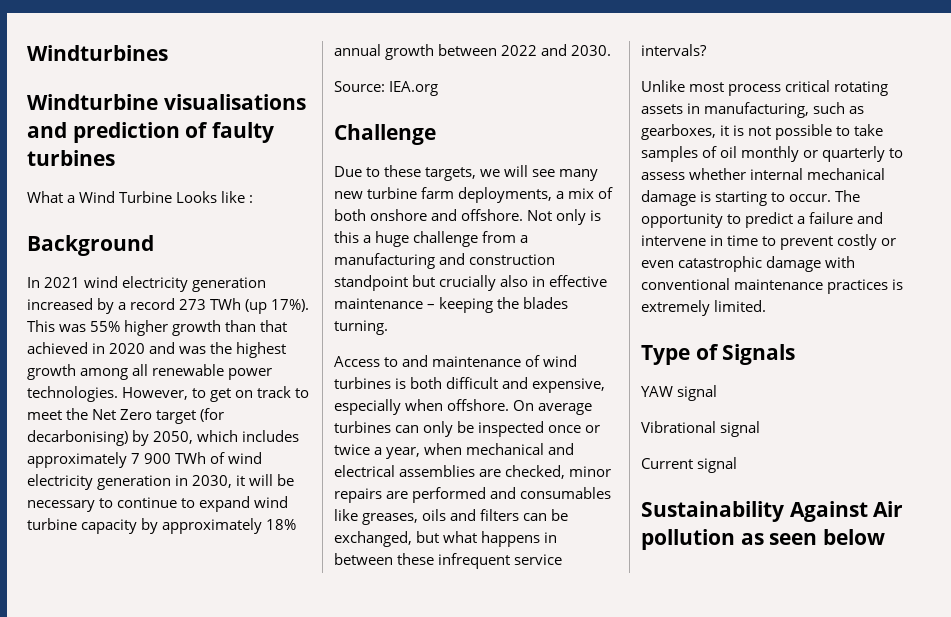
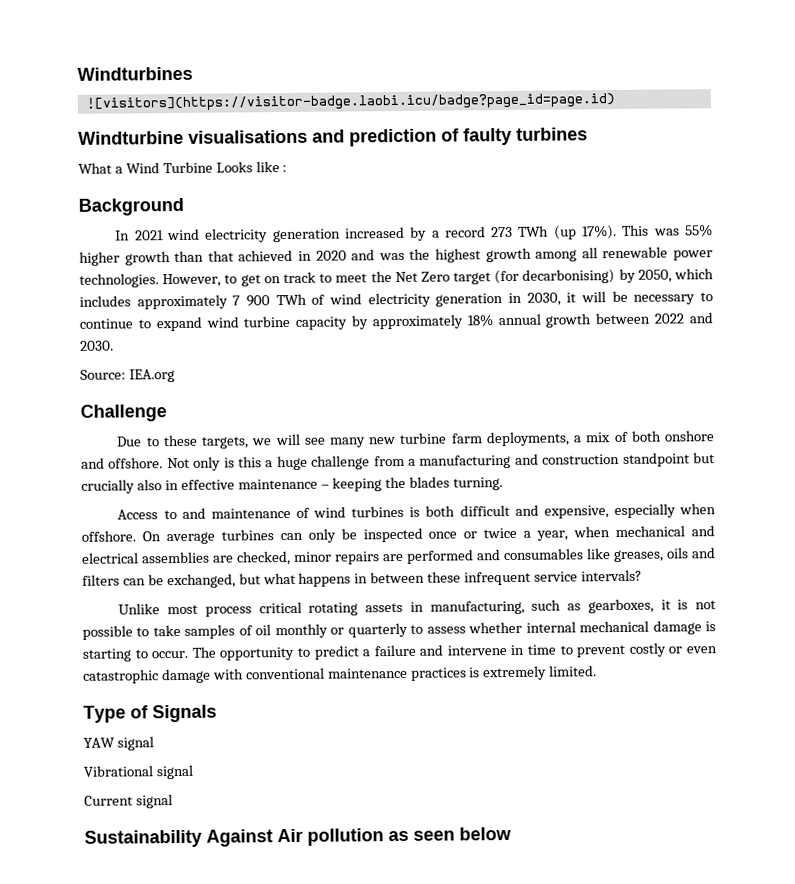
(168, 53) none -> [85,93,615,112] // ![visitors](https://visitor-badge.laobi.icu/badge?page_id=page.id)

